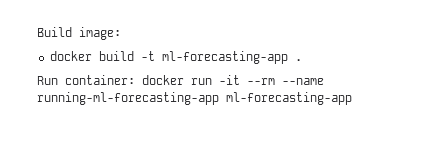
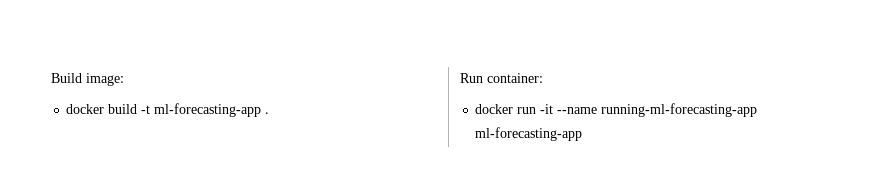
(135, 80) none -> (543, 78) //
[247,78,275,85] --rm -> (554, 109) none

